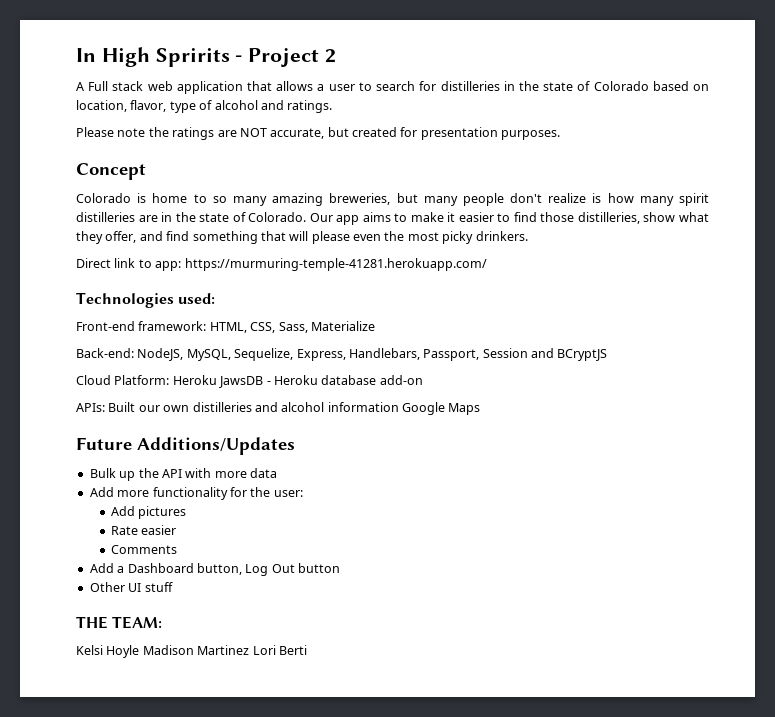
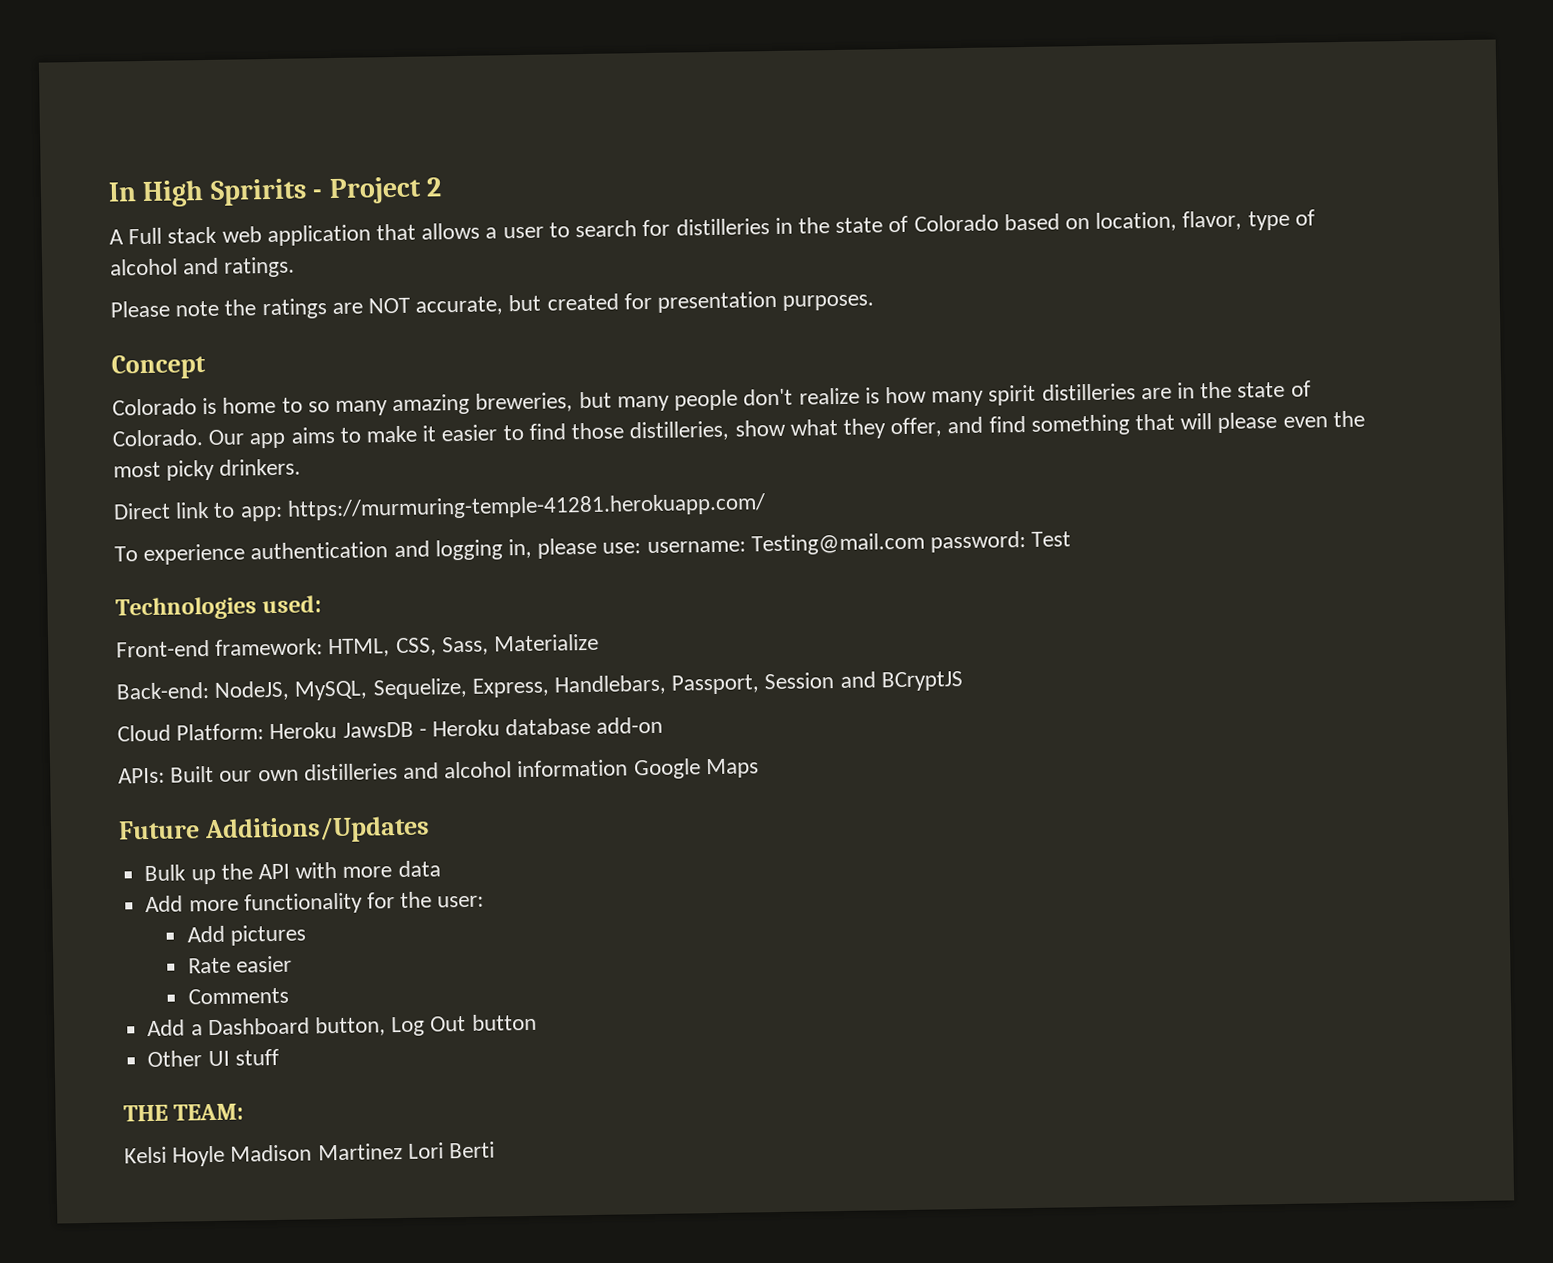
(487, 264) none -> [114,531,1072,566] // To experience authentication and logging in, please use: username: Testing@mail.com password: Test

